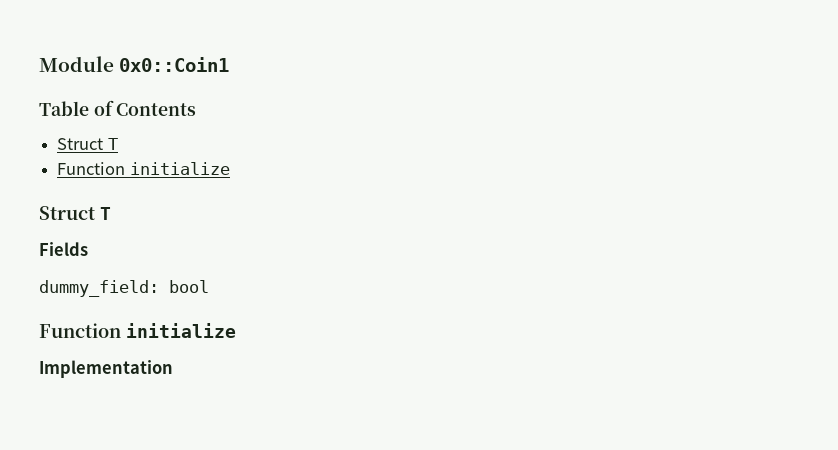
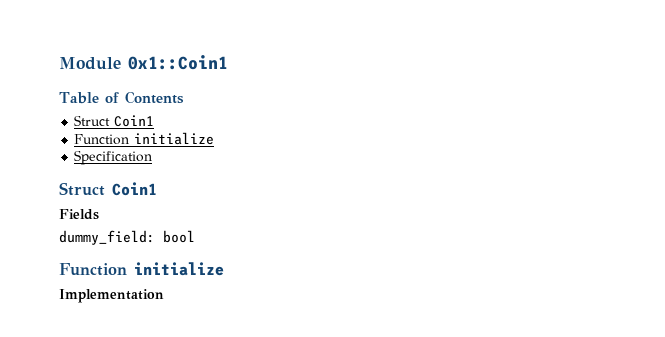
[119,57,230,72] 0x0::Coin1 -> [128,55,228,70] 0x1::Coin1
[107,138,118,150] [57,162,230,175] [39,206,111,220] T // Function initialize // Struct T -> [114,115,155,127] [74,132,215,145] [74,150,153,165] [59,182,157,196] Coin1 // Function initialize // Specification // Struct Coin1

